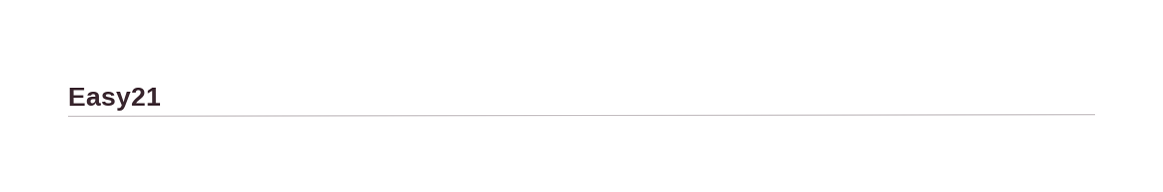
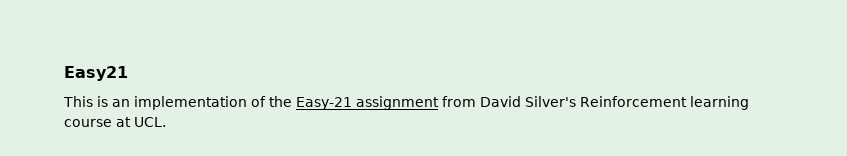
(162, 99) none -> [63,96,749,110] [64,117,166,127] // This is an implementation of the Easy-21 assignment from David Silver's Reinforcement learning course at UCL.

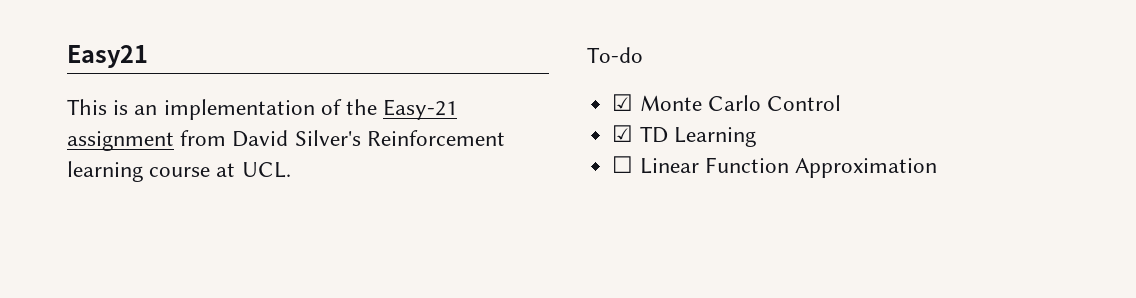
(166, 122) none -> [587,47,643,63] [612,94,841,111] [612,125,756,147] [612,156,937,178] // To-do // ☑ Monte Carlo Control // ☑ TD Learning // ☐ Linear Function Approximation

